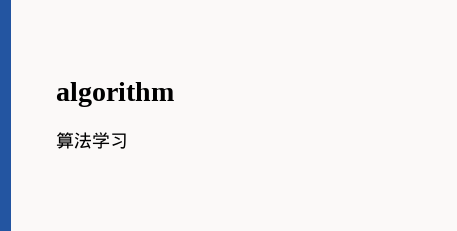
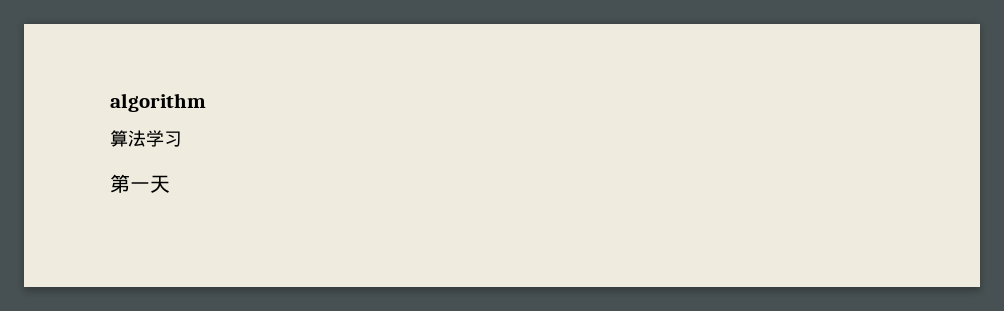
(128, 141) none -> [110,174,170,193] // 第一天

